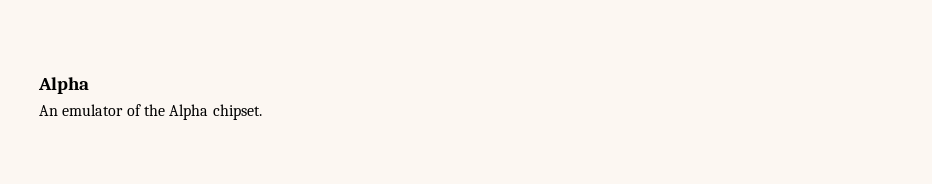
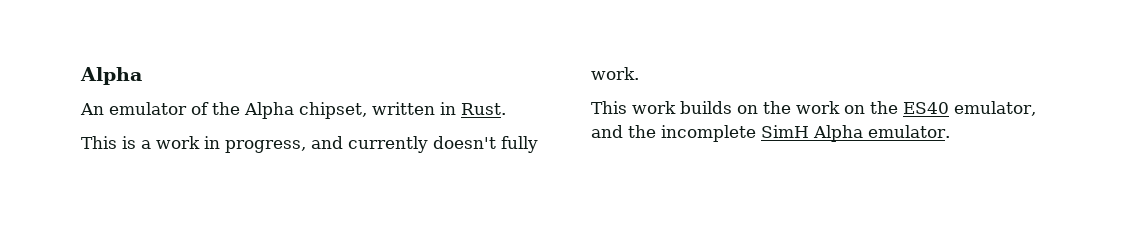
[212,104,262,120] chipset. -> [299,102,506,119] [81,136,538,153] [591,67,639,80] [591,101,1036,116] [591,125,950,142] chipset, written in Rust. // This is a work in progress, and currently doesn't fully work. // This work builds on the work on the ES40 emulator, and the incomplete SimH Alpha emulator.

